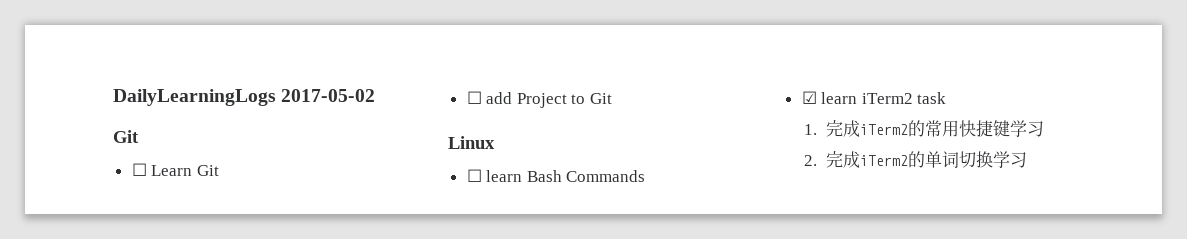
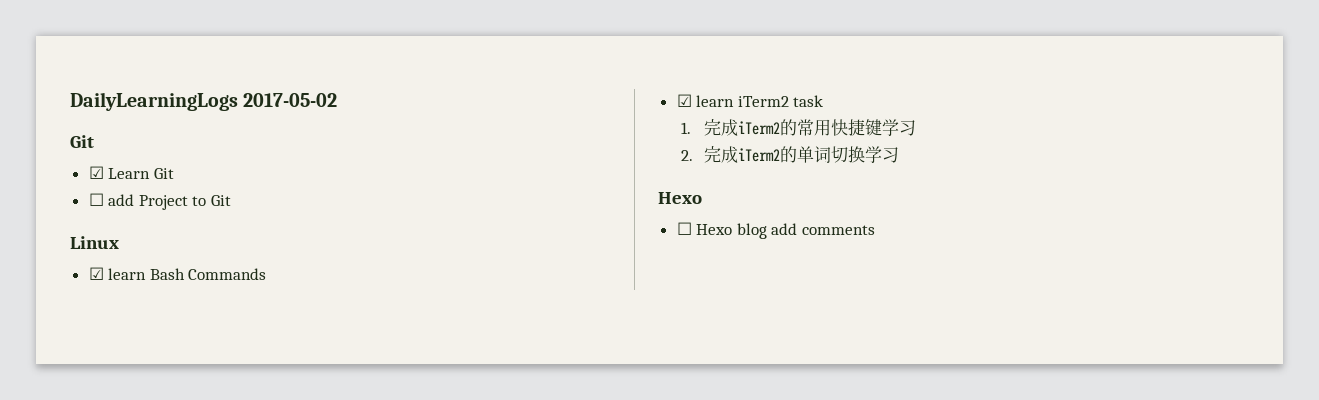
[131,163,147,176] ☐ -> [88,166,104,179] ☑
[466,169,482,182] ☐ -> [88,267,104,280] ☑
(1027, 160) none -> [658,192,702,204] [676,222,876,239] // Hexo // ☐ Hexo blog add comments

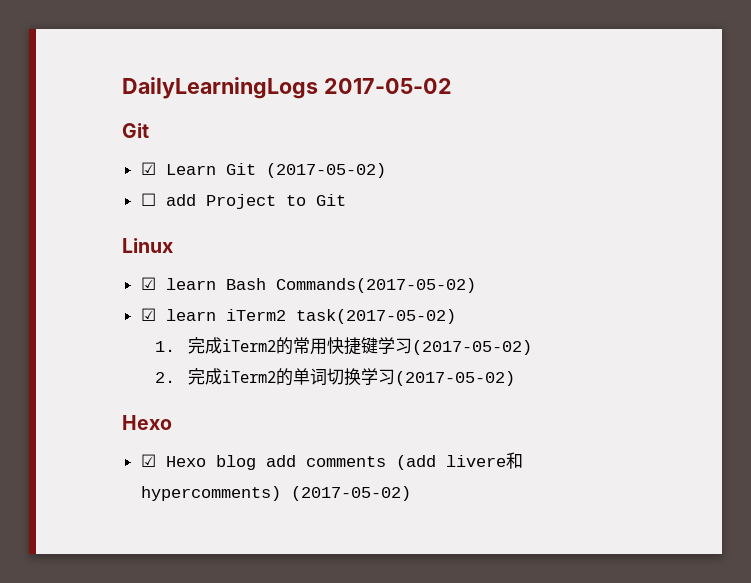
(174, 173) none -> [265,163,386,178] (2017-05-02)
[188,268,267,280] Commands -> [275,278,476,293] Commands(2017-05-02)
[793,95,824,107] task -> [295,309,456,324] task(2017-05-02)
(917, 128) none -> [412,340,533,355] (2017-05-02)
(900, 155) none -> [395,371,516,386] (2017-05-02)
[676,222,692,235] ☐ -> [140,454,156,467] ☑
(876, 230) none -> [395,452,523,470] [140,486,411,501] (add livere和hypercomments) (2017-05-02)

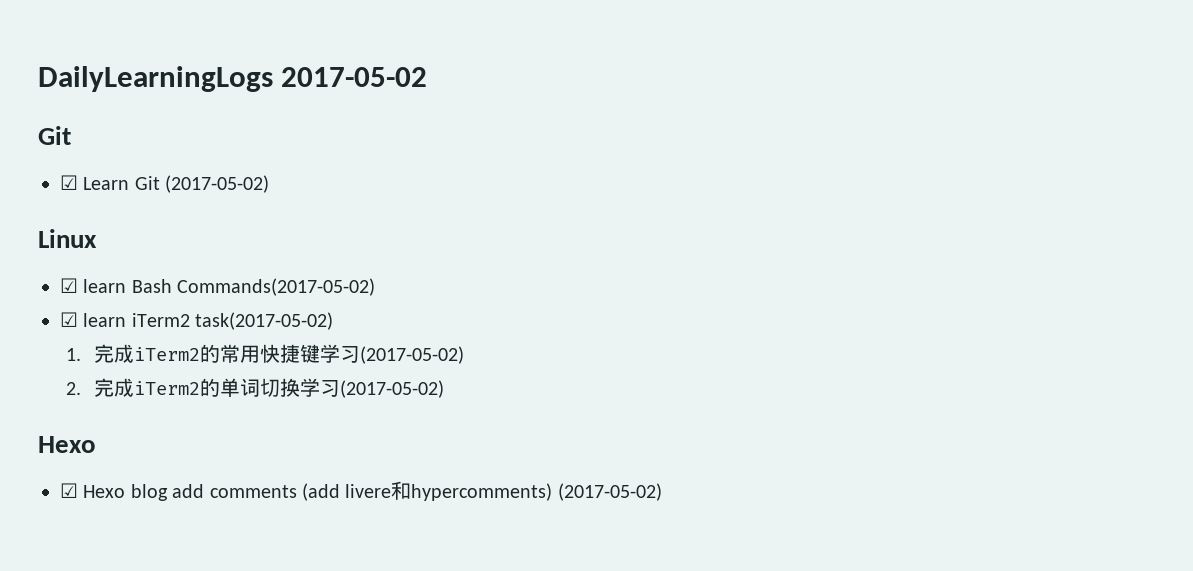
[140,193,346,209] // ☐ add Project to Git -> (270, 184) none

